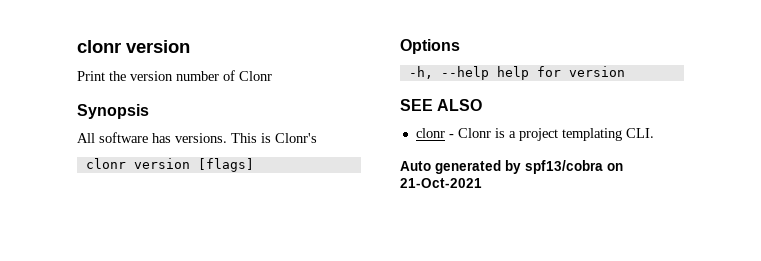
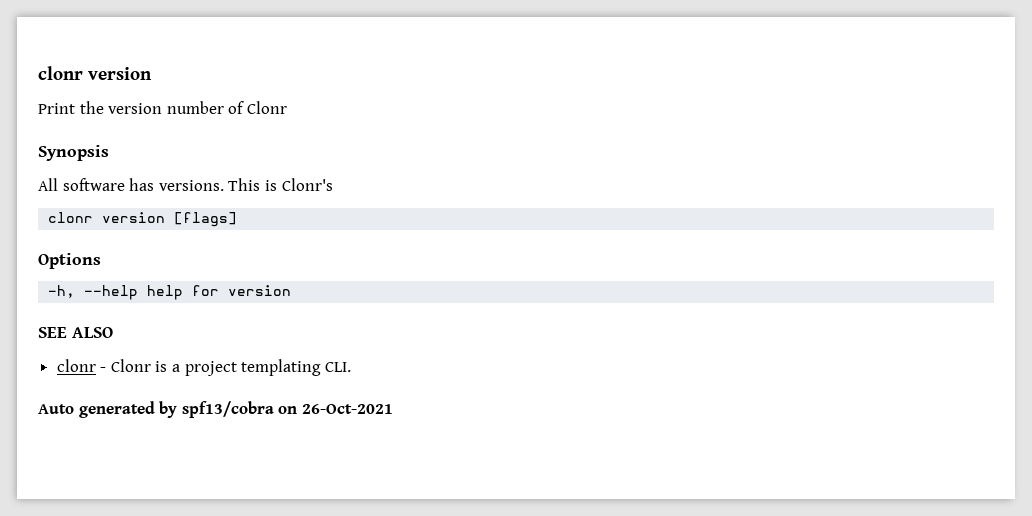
[400,178,482,188] 21-Oct-2021 -> [301,404,393,414] 26-Oct-2021

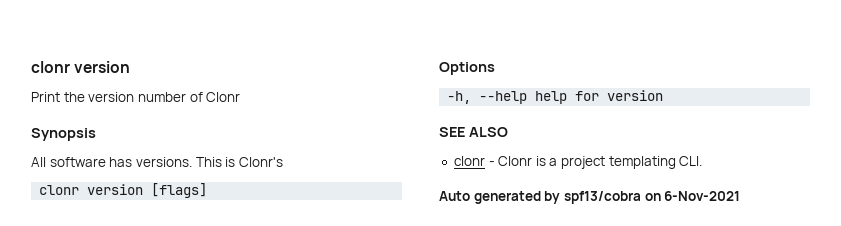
[301,404,393,414] 26-Oct-2021 -> [664,191,741,201] 6-Nov-2021

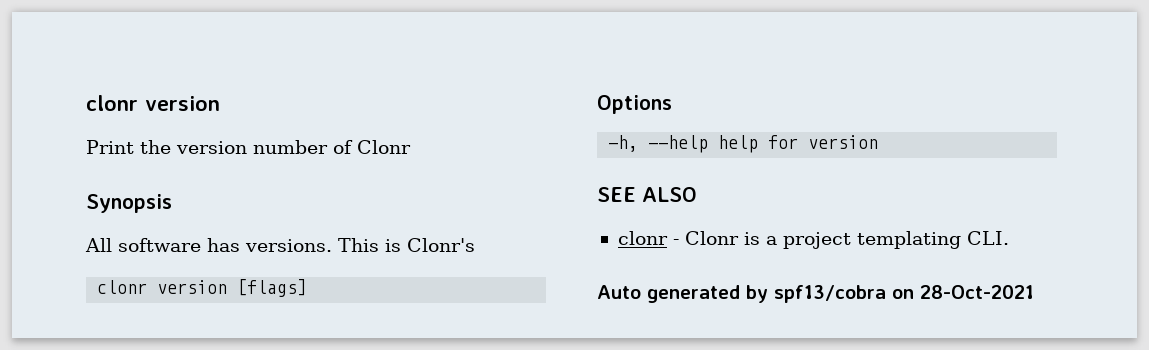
[664,191,741,201] 6-Nov-2021 -> [920,285,1034,299] 28-Oct-2021

